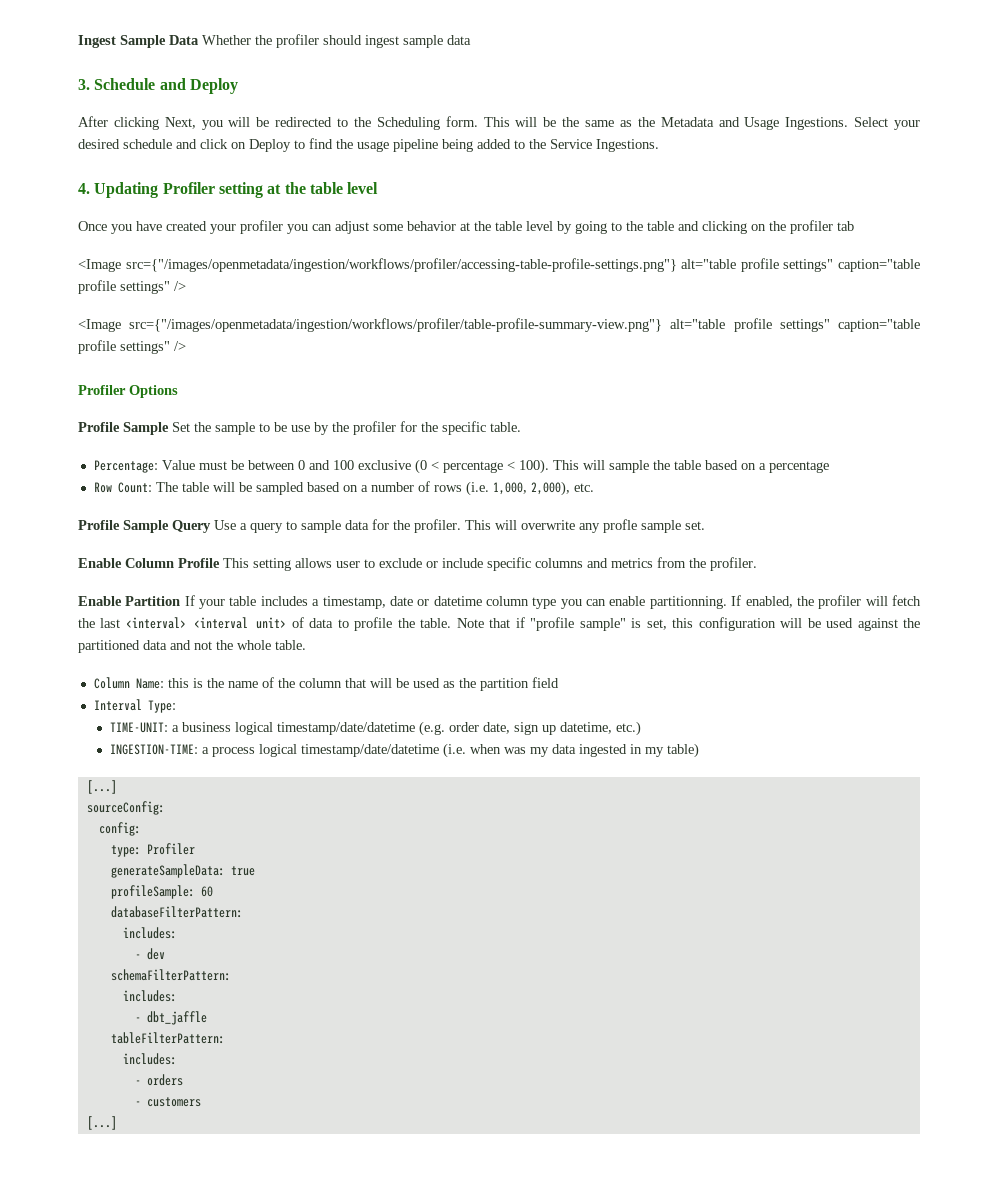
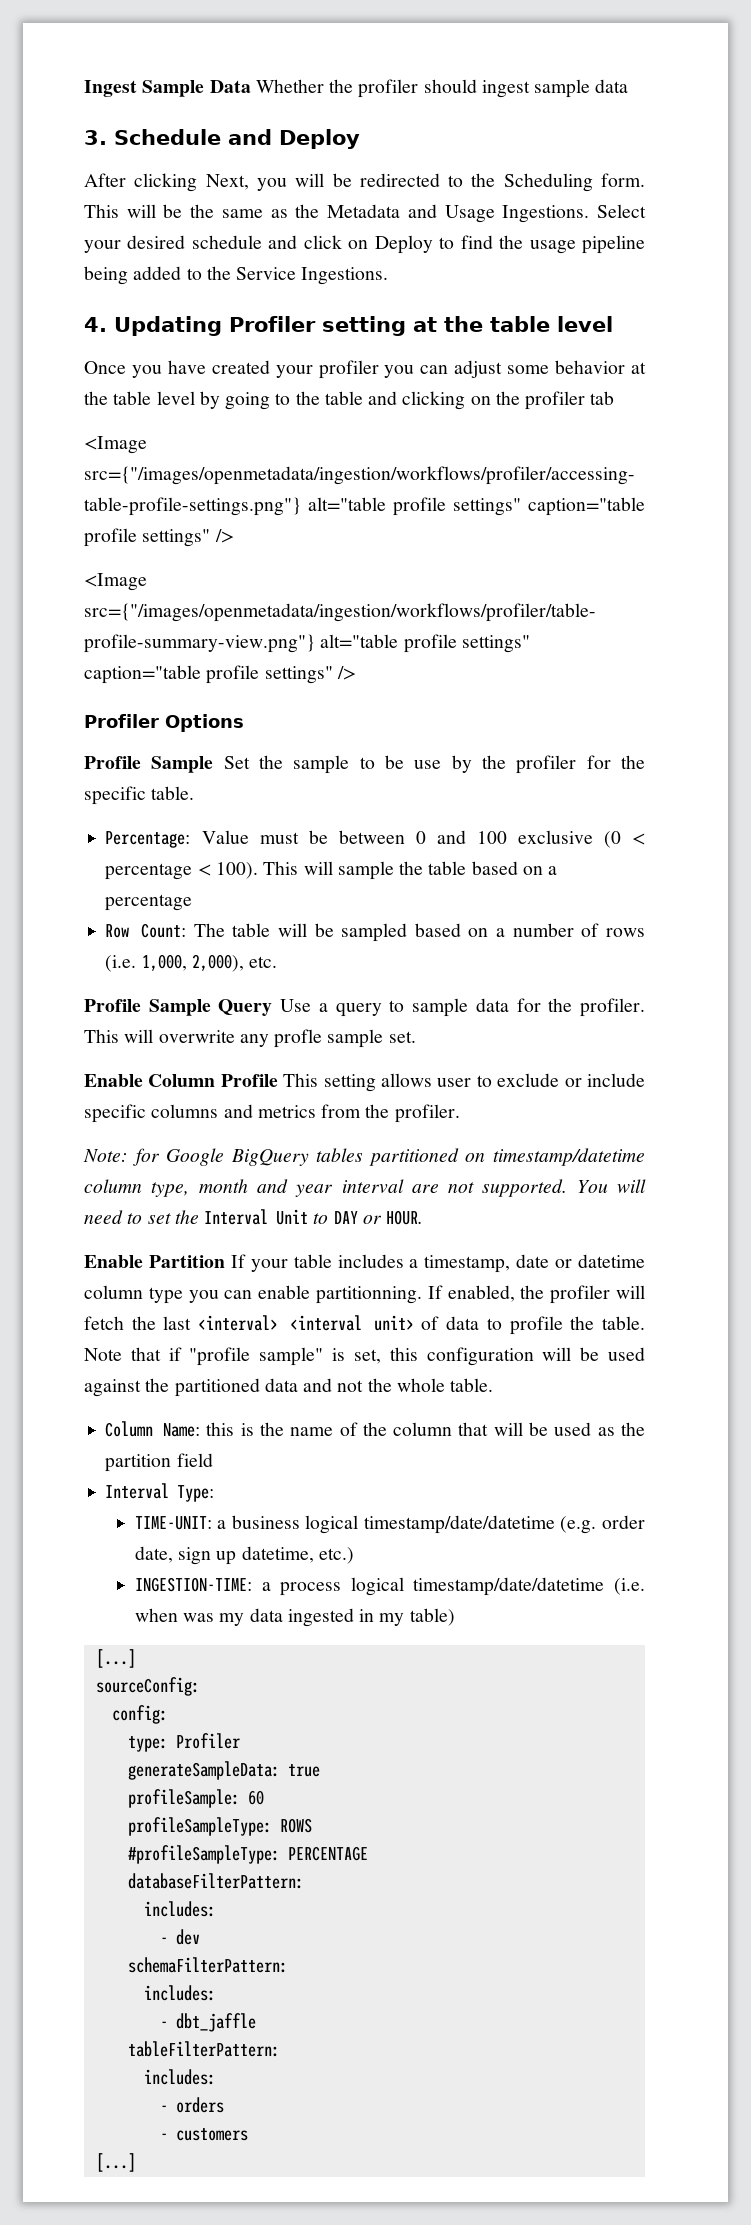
(757, 564) none -> [83,1148,645,1166] [84,1179,646,1197] [84,1209,424,1225] // Note: for Google BigQuery tables partitioned on timestamp/datetime column type, month and year interval are not supported. You will need to set the Interval Unit to DAY or HOUR.
(213, 891) none -> [127,1817,312,1836] [127,1845,368,1864] // profileSampleType: ROWS // #profileSampleType: PERCENTAGE

